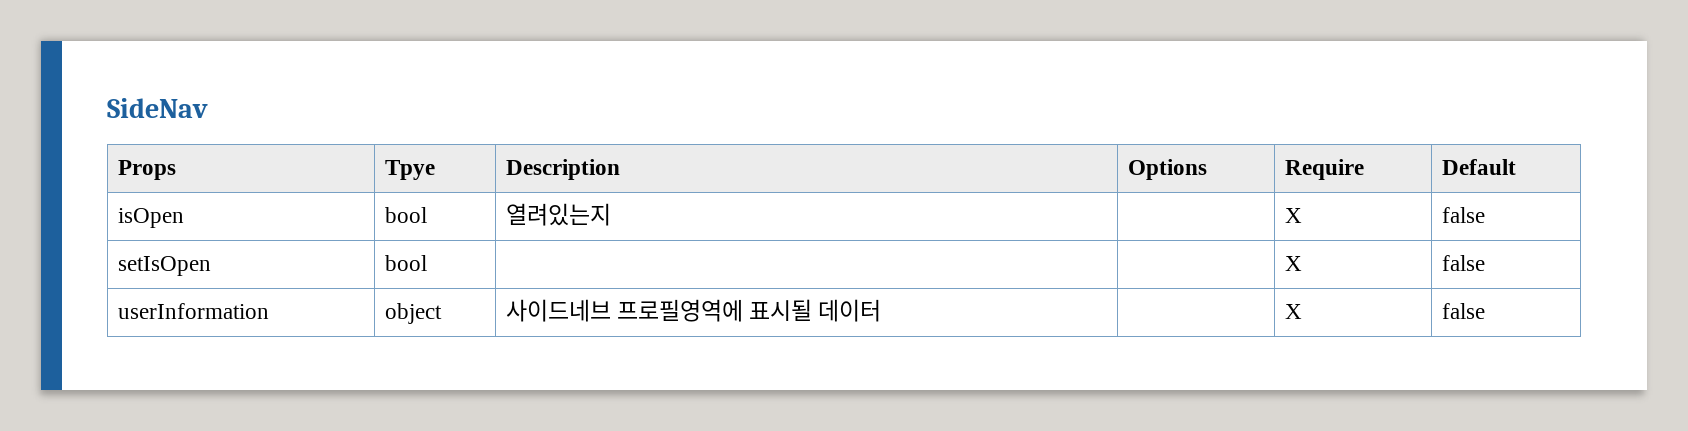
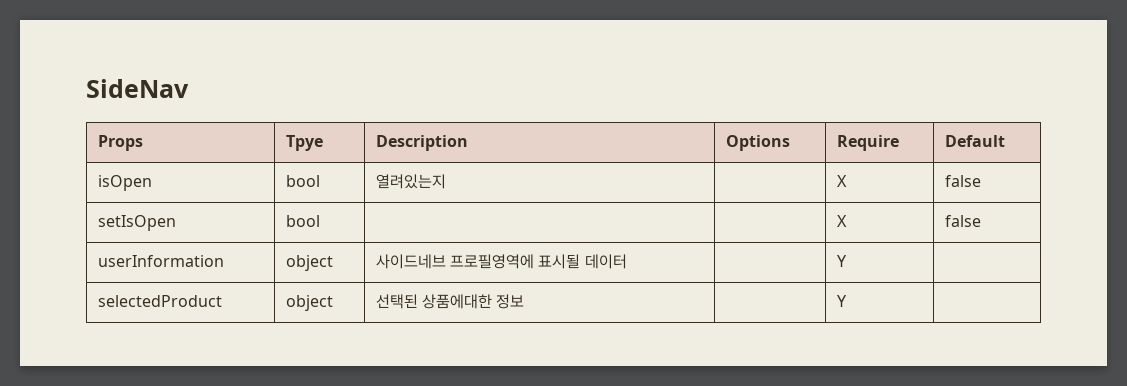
[1284,304,1302,319] [1441,303,1485,319] X | false -> [836,255,847,267] [97,295,222,307] [285,295,333,311] [375,294,525,309] [836,295,847,307] Y | // selectedProduct | object | 선택된 상품에대한 정보 | | Y |

